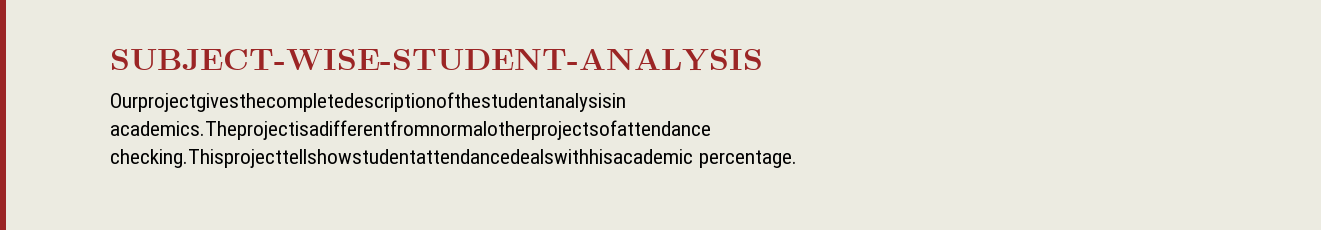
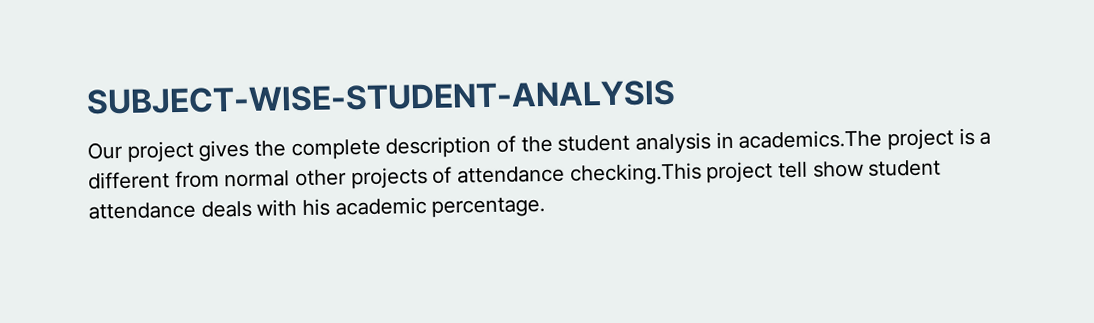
[110,92,626,112] [110,120,711,140] [110,149,693,168] Ourprojectgivesthecompletedescriptionofthestudentanalysisin academics.Theprojectisadifferentfromnormalotherprojectsofattendance checking.Thisprojecttellshowstudentattendancedealswithhisacademic -> [87,127,992,163] [88,159,942,190] [88,196,427,220] Our project gives the complete description of the student analysis in academics.The project is a different from normal other projects of attendance checking.This project tell show student attendance deals with his academic

